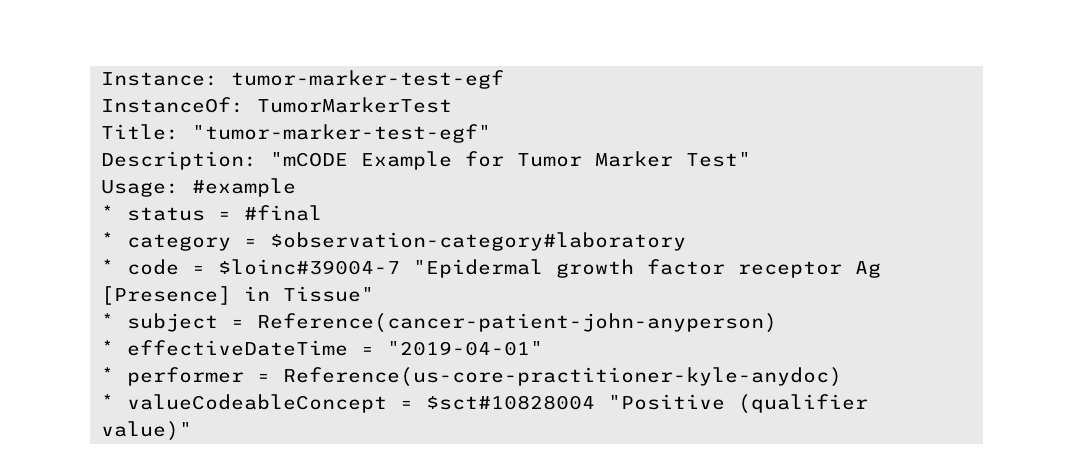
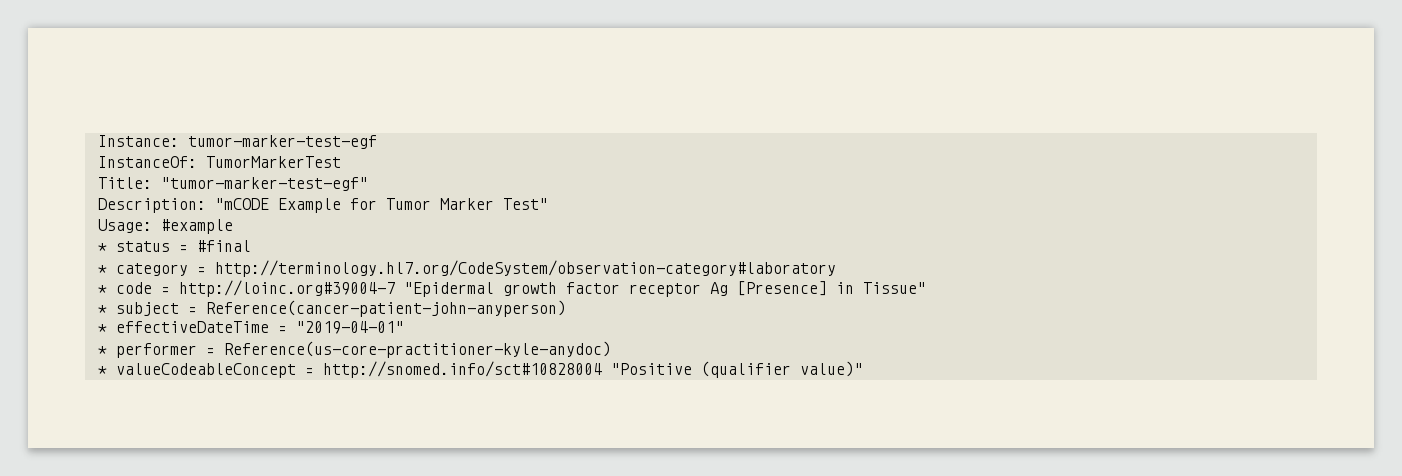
[270,232,687,251] $observation-category#laboratory -> [214,260,836,277] http://terminology.hl7.org/CodeSystem/observation-category#laboratory
[218,259,401,275] $loinc#39004-7 -> [178,280,395,297] http://loinc.org#39004-7
[426,395,596,410] $sct#10828004 -> [322,361,602,378] http://snomed.info/sct#10828004

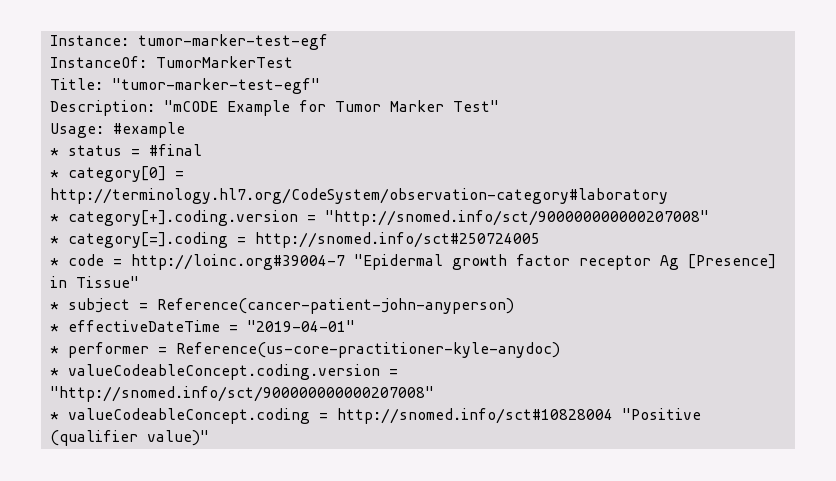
[115,263,188,276] category -> [68,166,167,182] category[0]
(836, 268) none -> [50,210,710,226] [50,232,541,248] // * category[+].coding.version = "http://snomed.info/sct/900000000000207008" // * category[=].coding = http://snomed.info/sct#250724005
[115,363,296,378] valueCodeableConcept -> [68,364,399,380] [50,386,435,402] [50,408,311,424] valueCodeableConcept.coding.version = "http://snomed.info/sct/900000000000207008" // * valueCodeableConcept.coding

